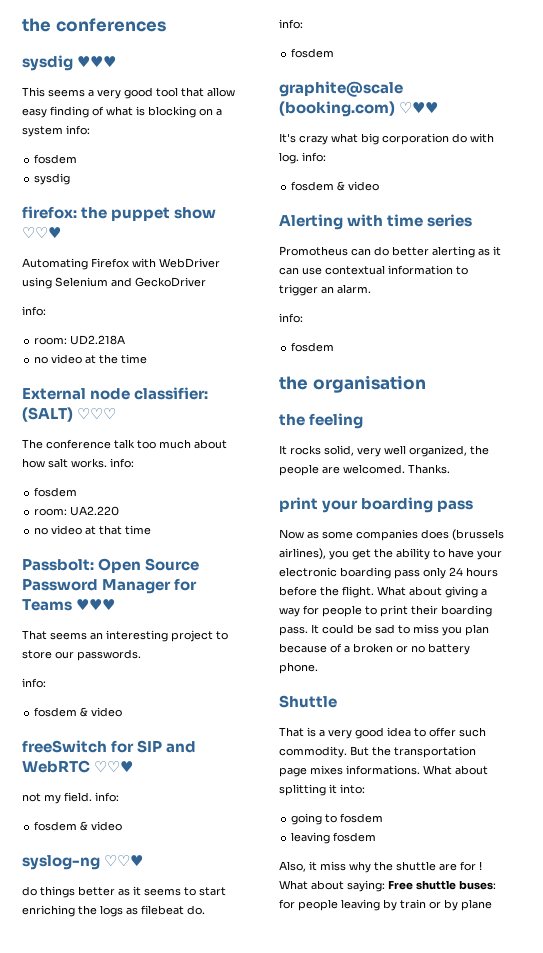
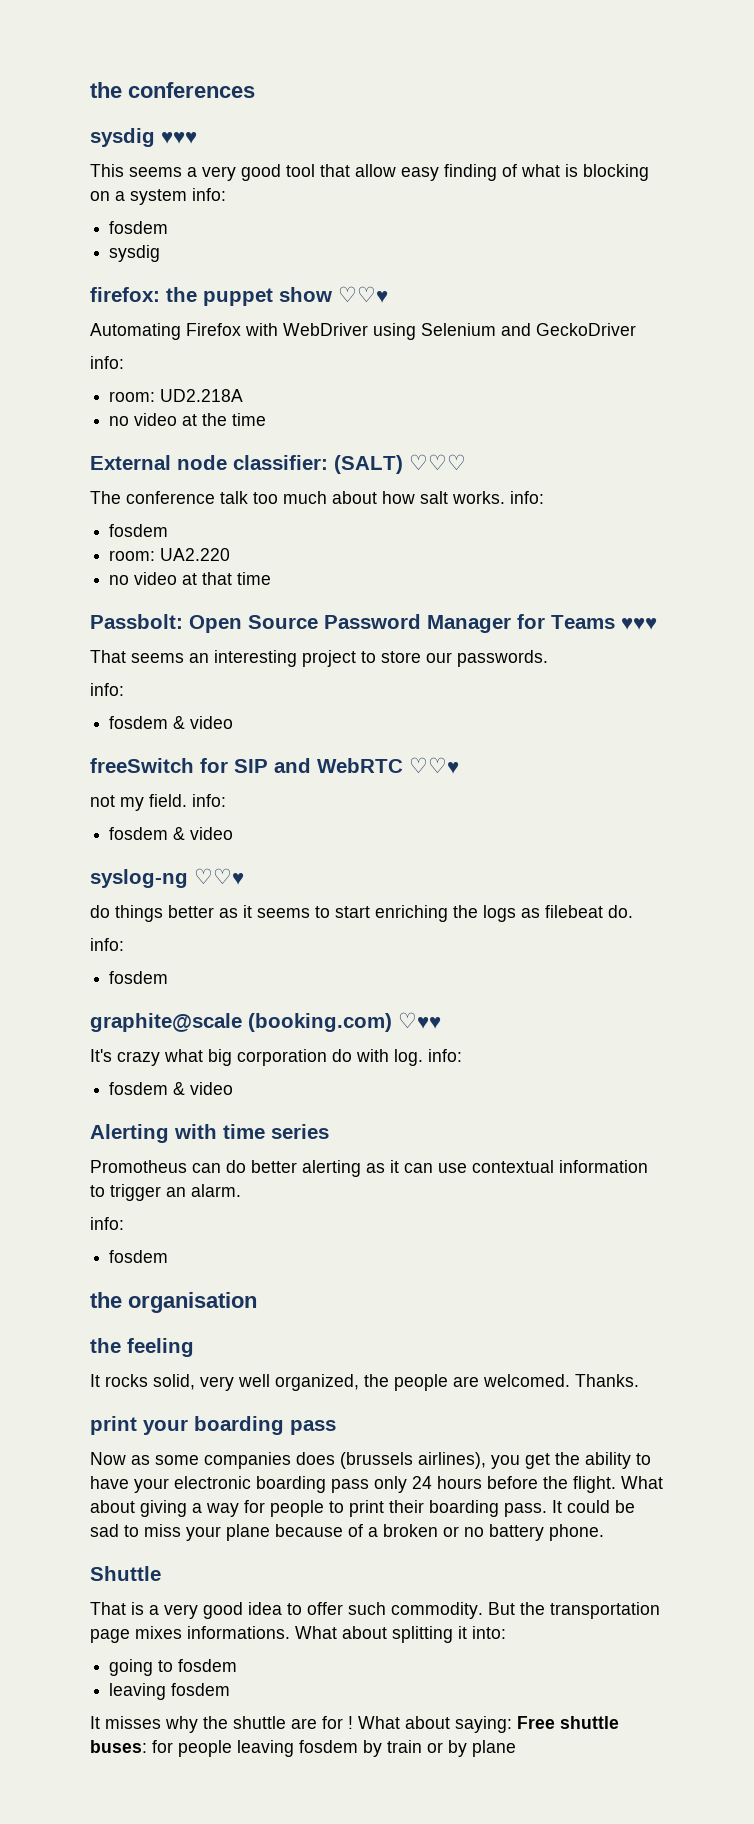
[442,624,489,636] you plan -> [186,1524,270,1541] your plane
[279,861,346,872] Also, it miss -> [90,1716,161,1729] It misses
(380, 905) none -> [299,1740,358,1753] fosdem

